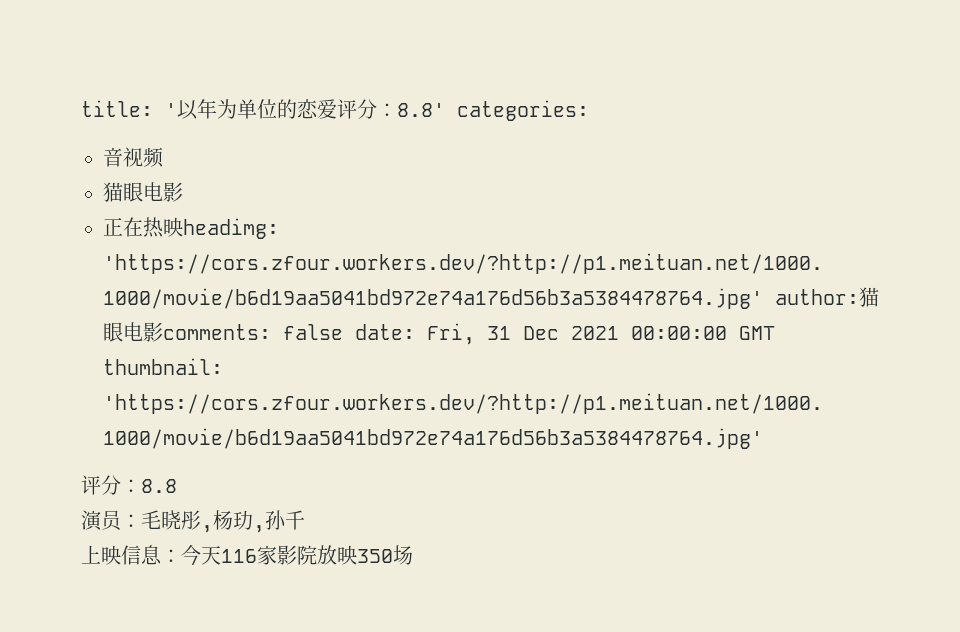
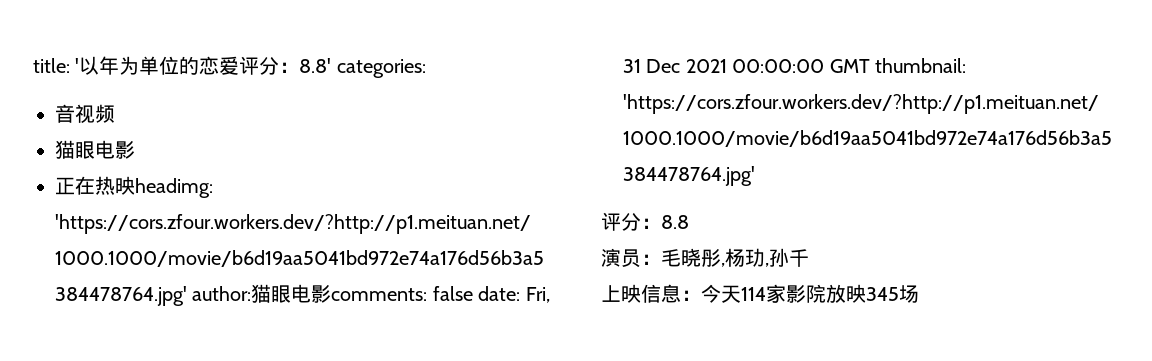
[221,549,257,563] 116 -> [741,287,766,301] 114
[357,549,393,563] 350 -> [866,287,899,301] 345

